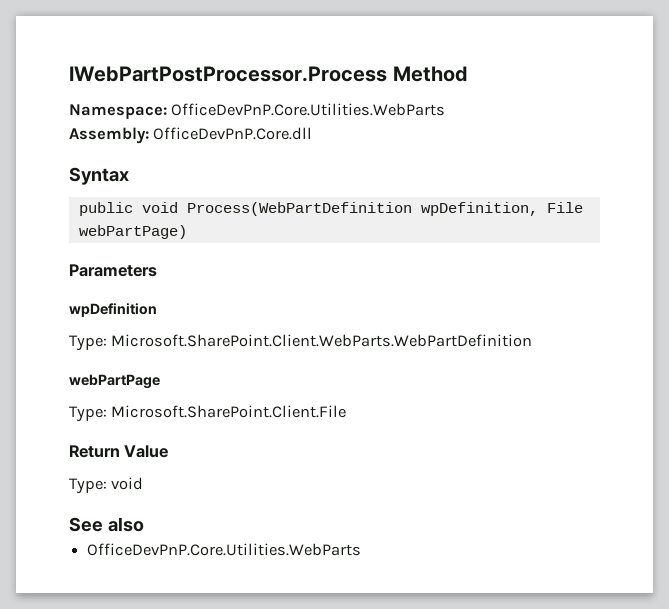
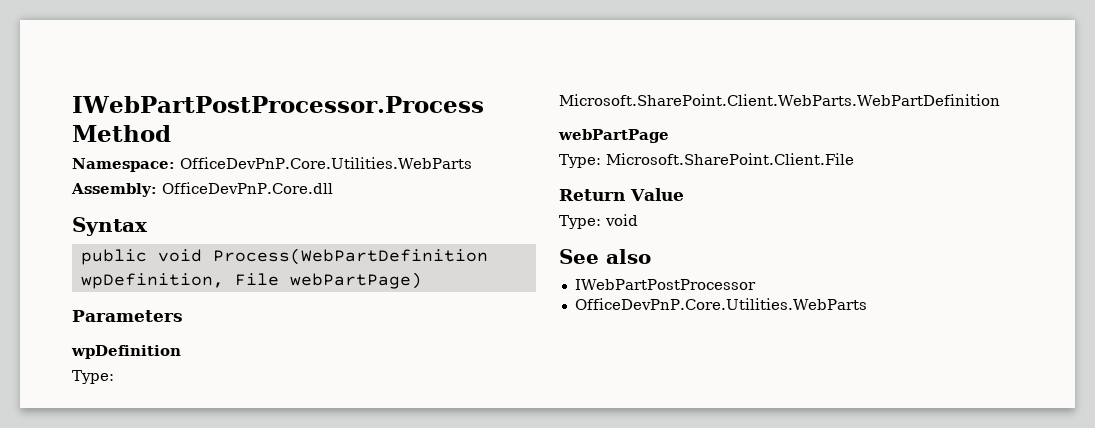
(144, 524) none -> [574,279,756,290] // IWebPartPostProcessor

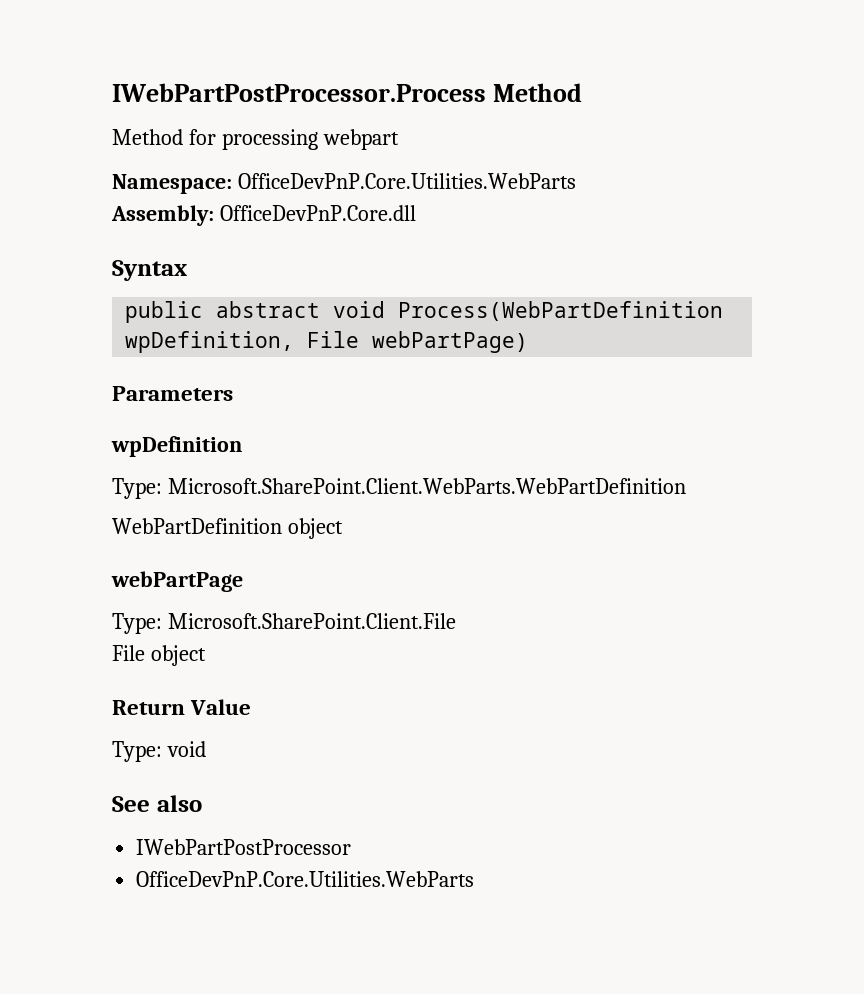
(171, 133) none -> [112,129,399,150] // Method for processing webpart
(147, 257) none -> [216,301,321,318] abstract
(1000, 100) none -> [112,518,343,539] // WebPartDefinition object
(854, 159) none -> [112,645,206,666] // File object

